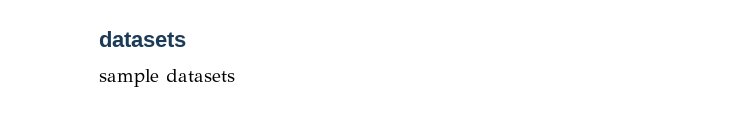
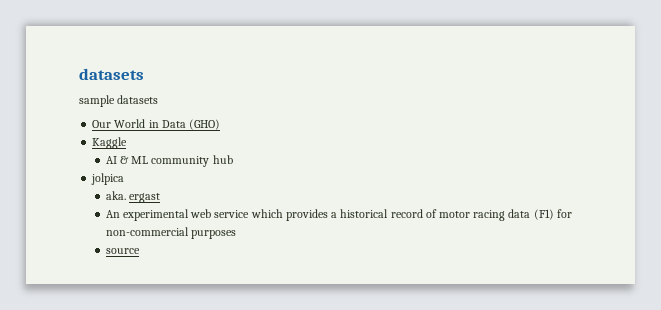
(235, 75) none -> [92,119,221,130] [92,137,128,149] [105,155,233,167] [91,173,125,185] [105,191,160,203] [105,209,572,221] [105,227,236,239] [105,248,140,254] // Our World in Data (GHO) // Kaggle // AI & ML community hub // jolpica // aka. ergast // An experimental web service which provides a historical record of motor racing data (F1) for non-commercial purposes // source

